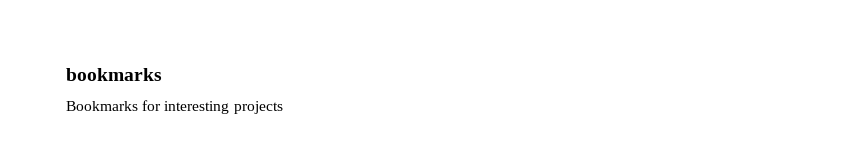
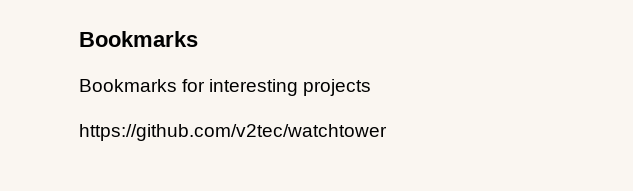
[66,68,162,81] bookmarks -> [79,31,198,47] Bookmarks
(283, 107) none -> [79,124,387,141] // https://github.com/v2tec/watchtower

